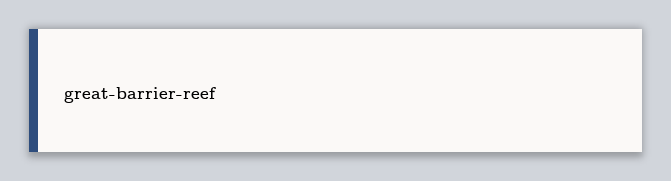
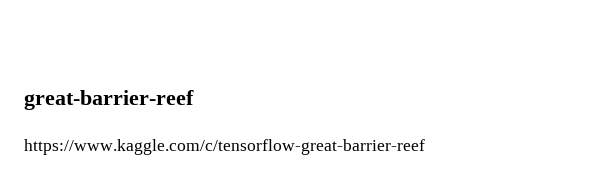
(216, 95) none -> [24,139,425,155] // https://www.kaggle.com/c/tensorflow-great-barrier-reef

